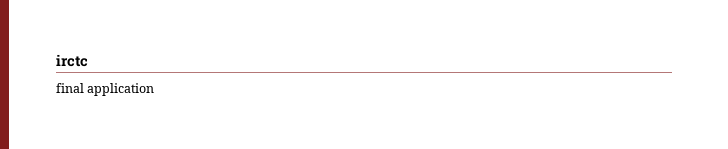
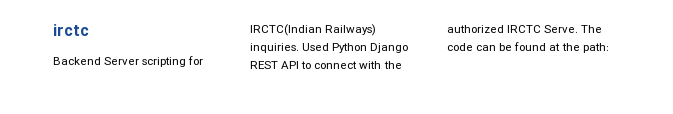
[56,83,155,96] final application -> [53,56,204,67] [250,24,377,36] [250,43,409,53] [250,61,402,69] [447,25,603,33] [447,42,609,53] Backend Server scripting for IRCTC(Indian Railways) inquiries. Used Python Django REST API to connect with the authorized IRCTC Serve. The code can be found at the path:

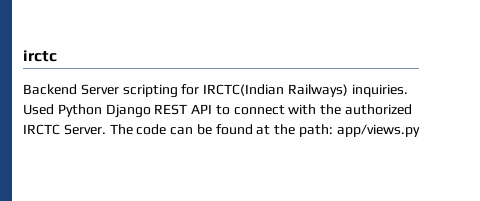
[544,25,579,33] Serve. -> [63,124,106,135] Server.
(609, 48) none -> [336,124,420,137] app/views.py

